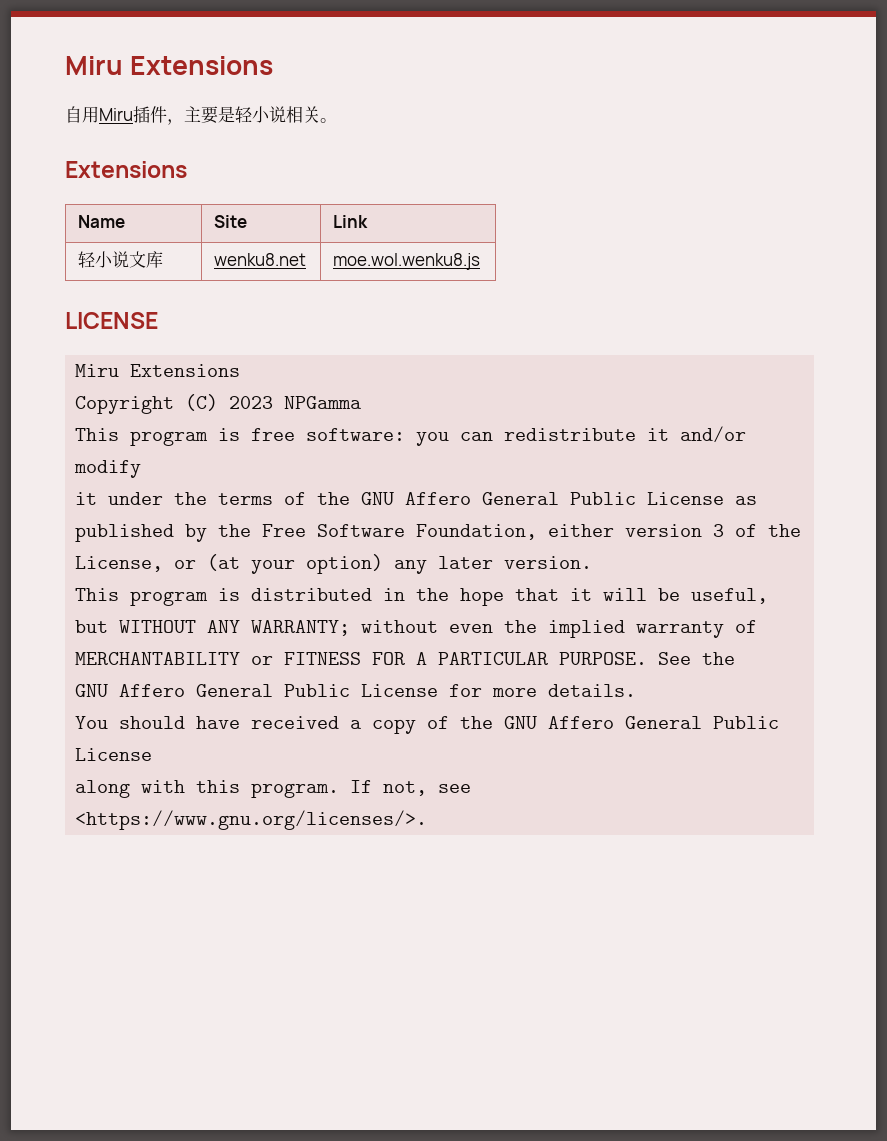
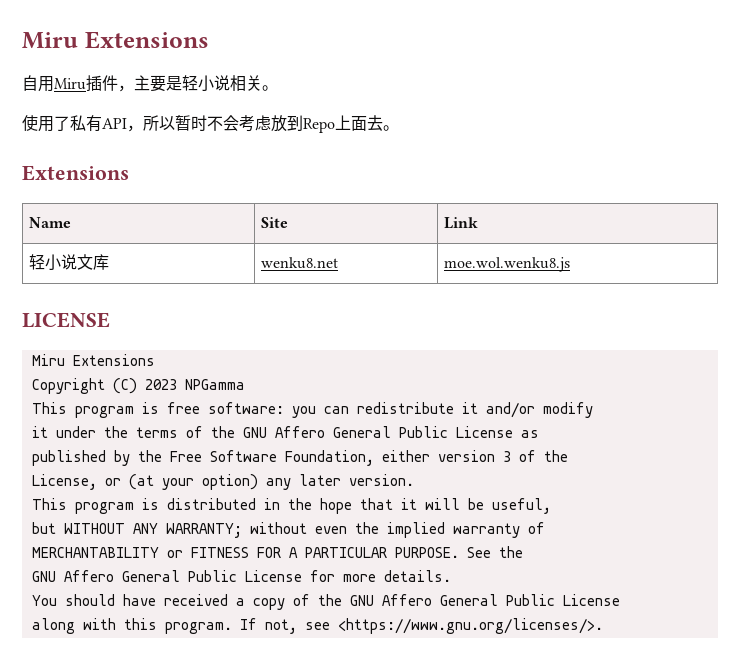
(337, 120) none -> [22,115,399,133] // 使用了私有API，所以暂时不会考虑放到Repo上面去。

